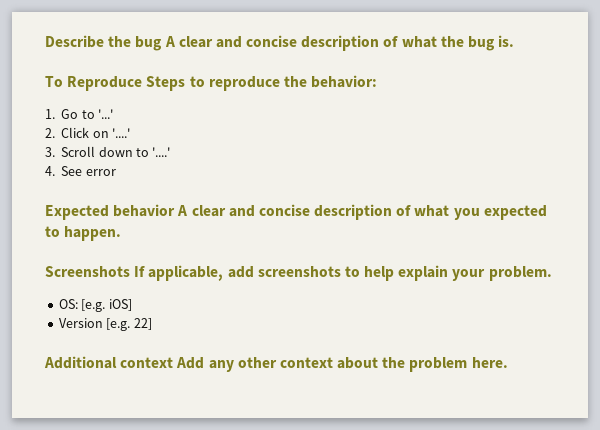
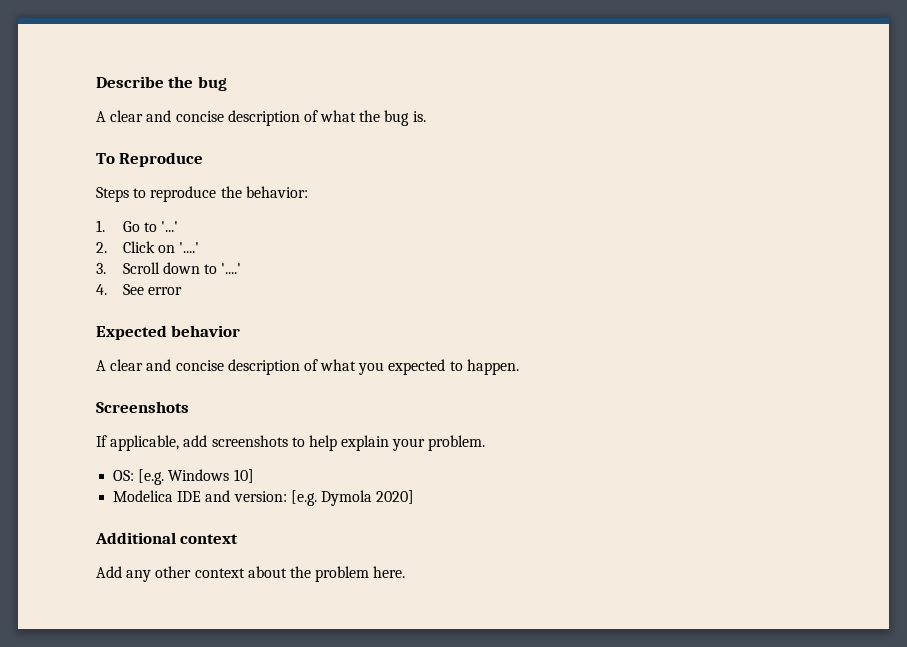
(163, 43) none -> (227, 83) //
(143, 83) none -> (204, 159) //
(176, 210) none -> (241, 331) //
(130, 271) none -> (189, 407) //
[108,299,132,311] [58,318,152,331] iOS] // Version [e.g. 22] -> [168,469,254,483] [113,490,415,506] Windows 10] // Modelica IDE and version: [e.g. Dymola 2020]
(174, 362) none -> (239, 539) //

